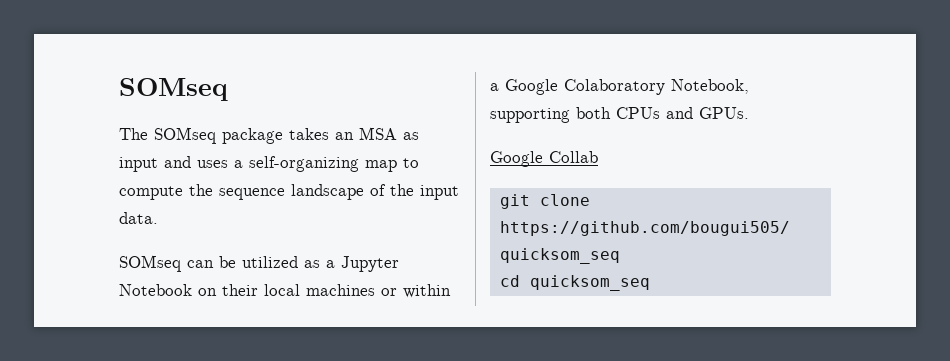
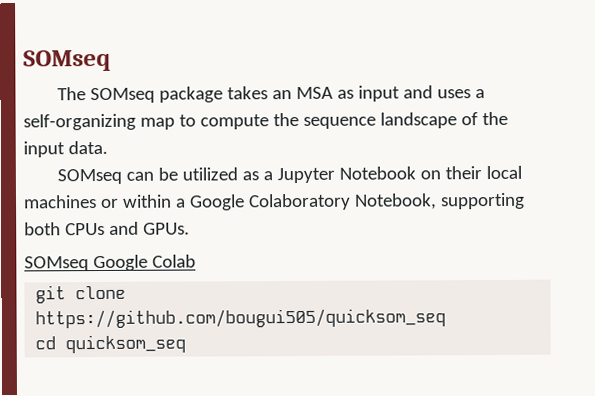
[490,151,598,167] Google Collab -> [24,254,196,272] SOMseq Google Colab

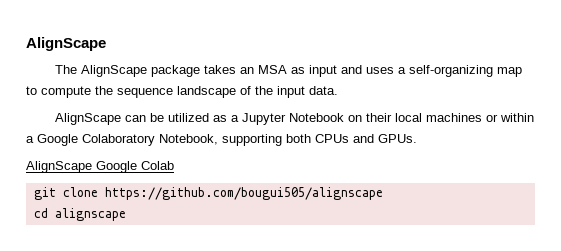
[23,49,111,72] SOMseq -> [26,37,106,51] AlignScape
[90,87,156,104] SOMseq -> [80,65,147,77] AlignScape
[57,168,123,185] SOMseq -> [54,113,121,125] AlignScape
[24,256,89,272] SOMseq -> [26,161,92,173] AlignScape
[35,308,447,329] https://github.com/bougui505/quicksom_seq -> [104,187,383,200] https://github.com/bougui505/alignscape
[65,334,187,354] quicksom_seq -> [54,208,126,221] alignscape

